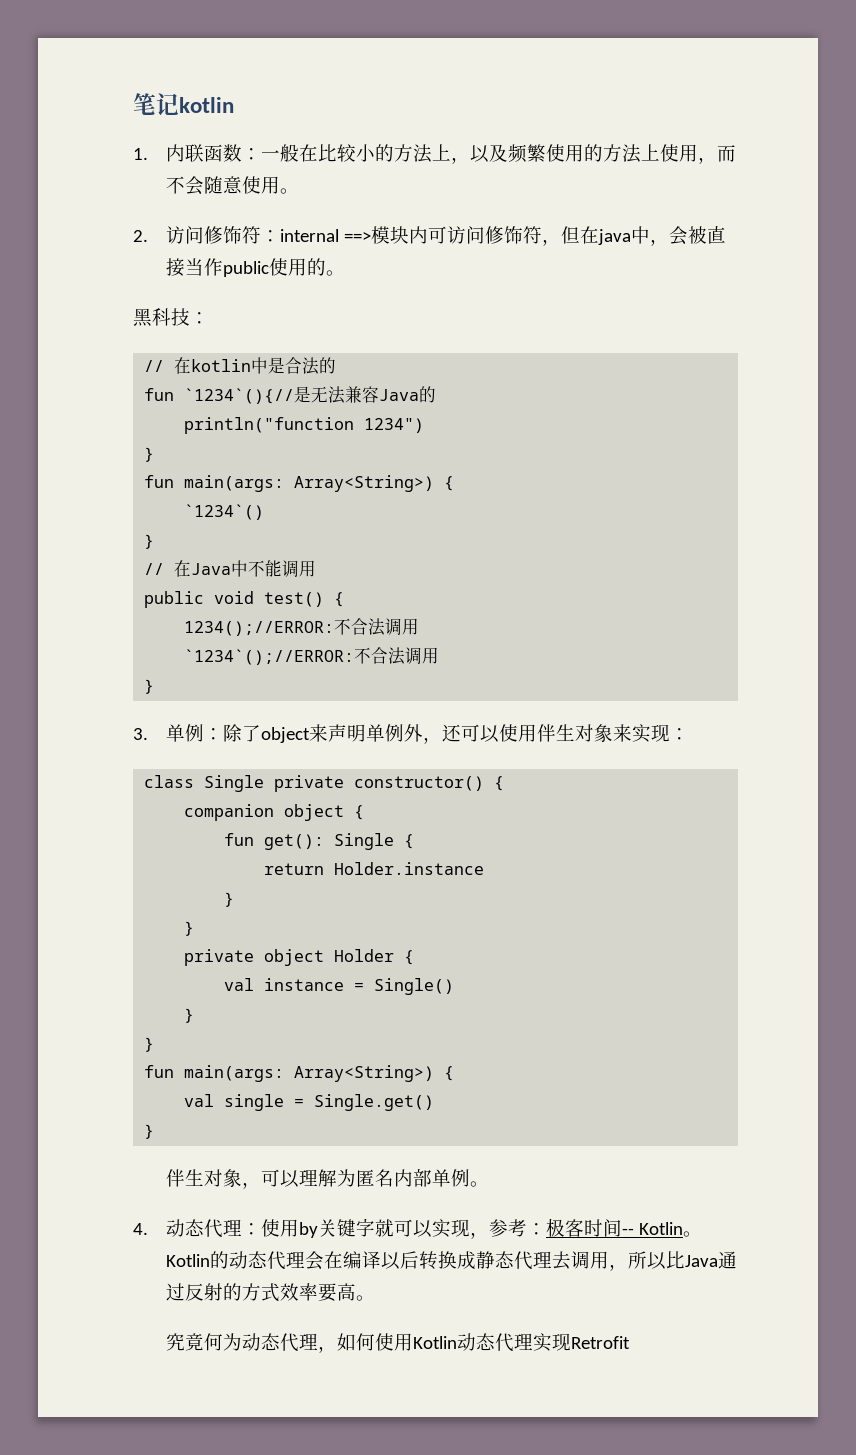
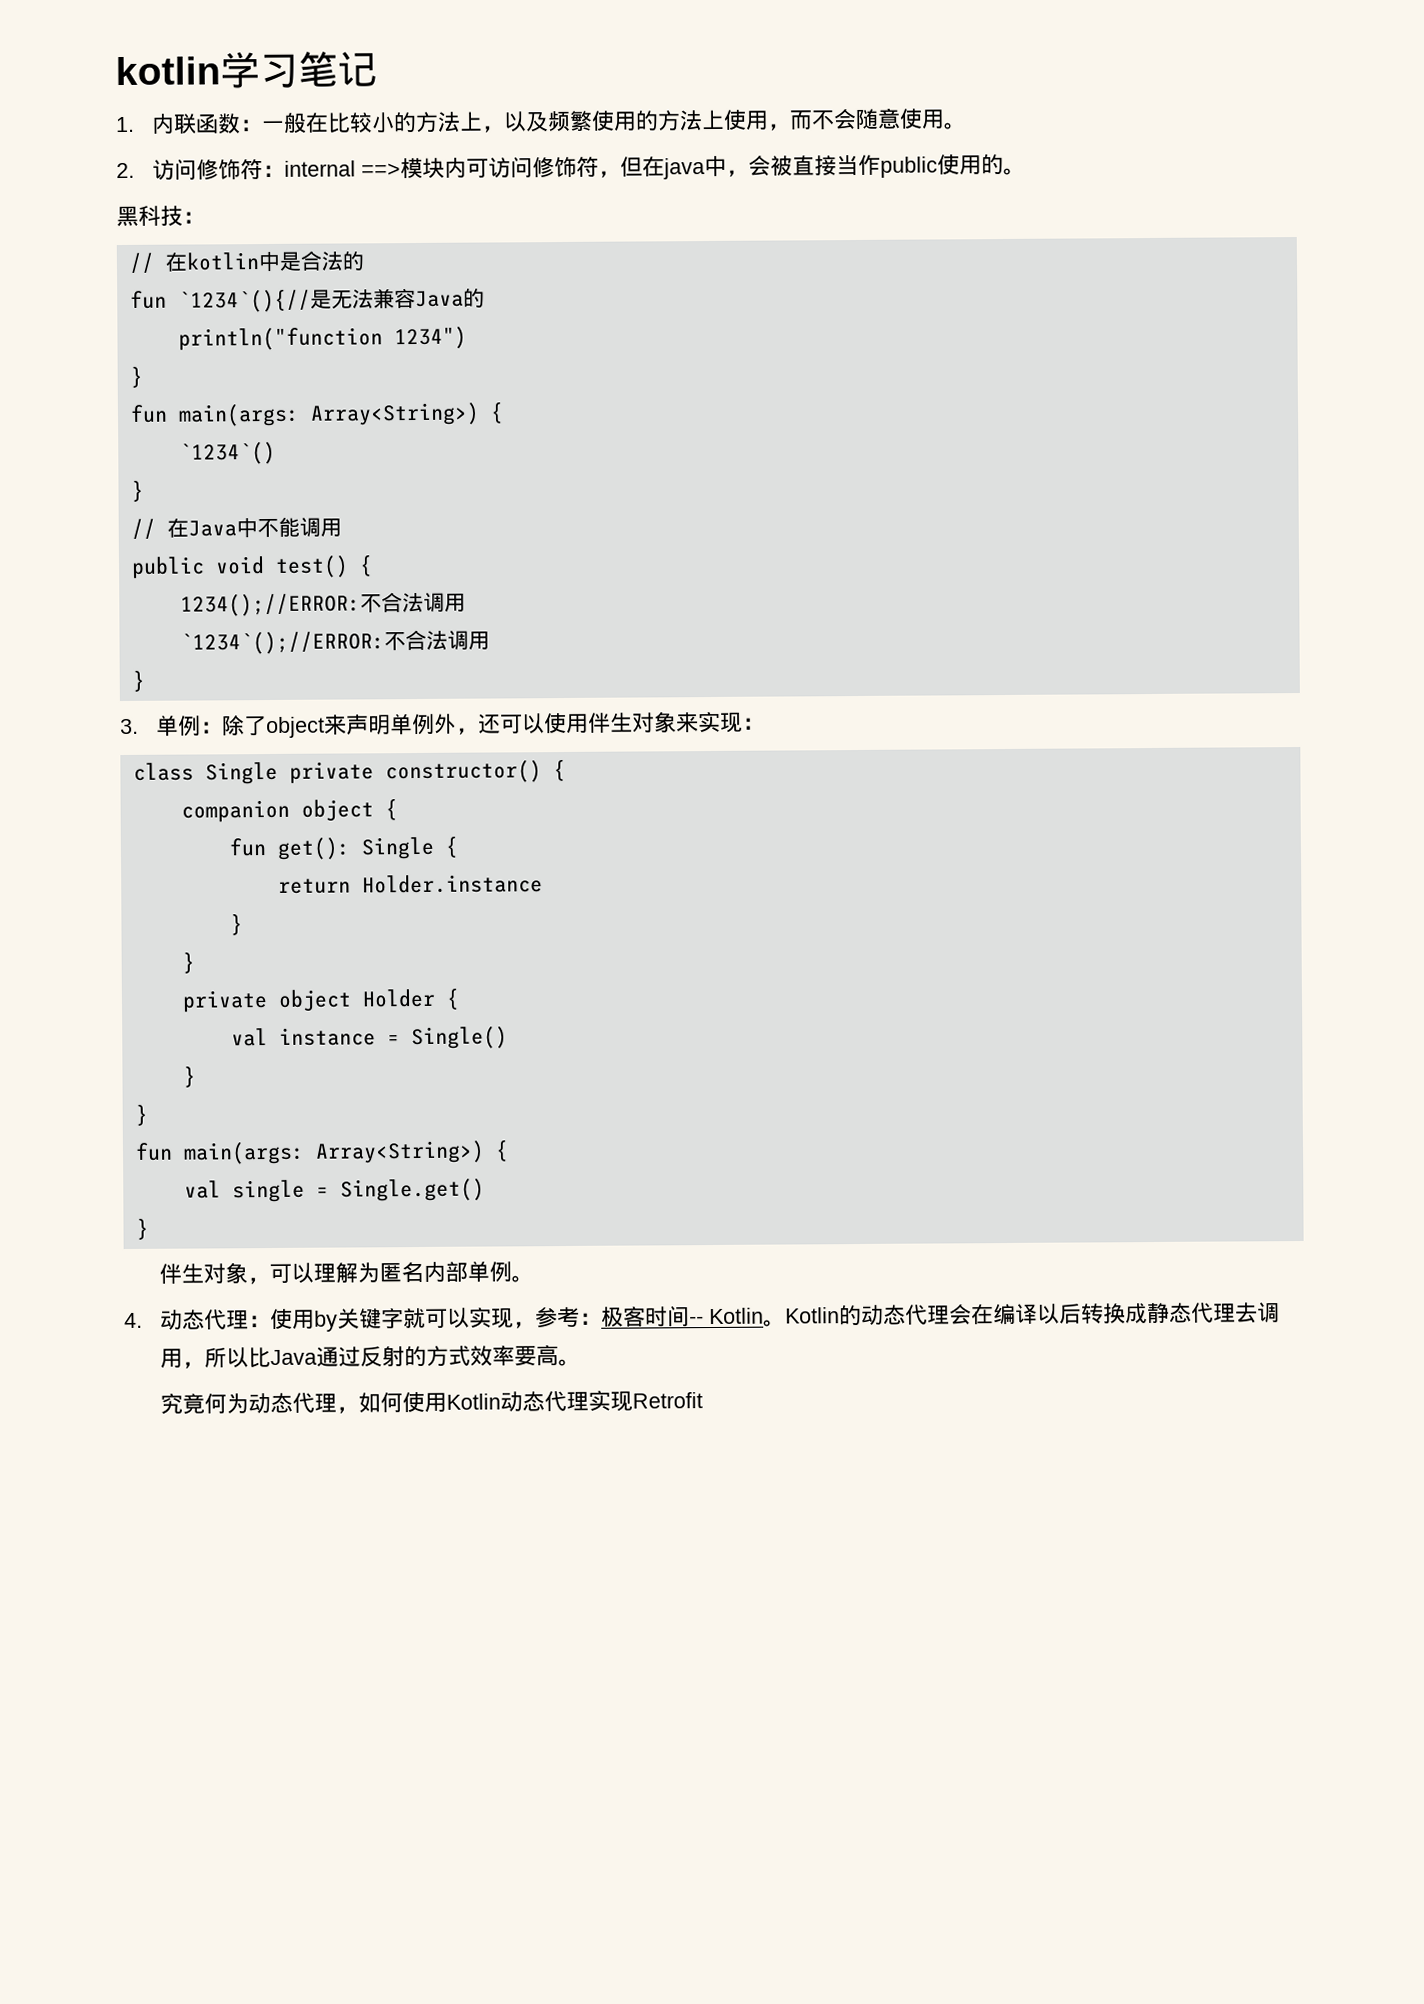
(133, 104) none -> [115,52,299,89] kotlin学习
[179,97,234,113] kotlin -> (377, 69) none

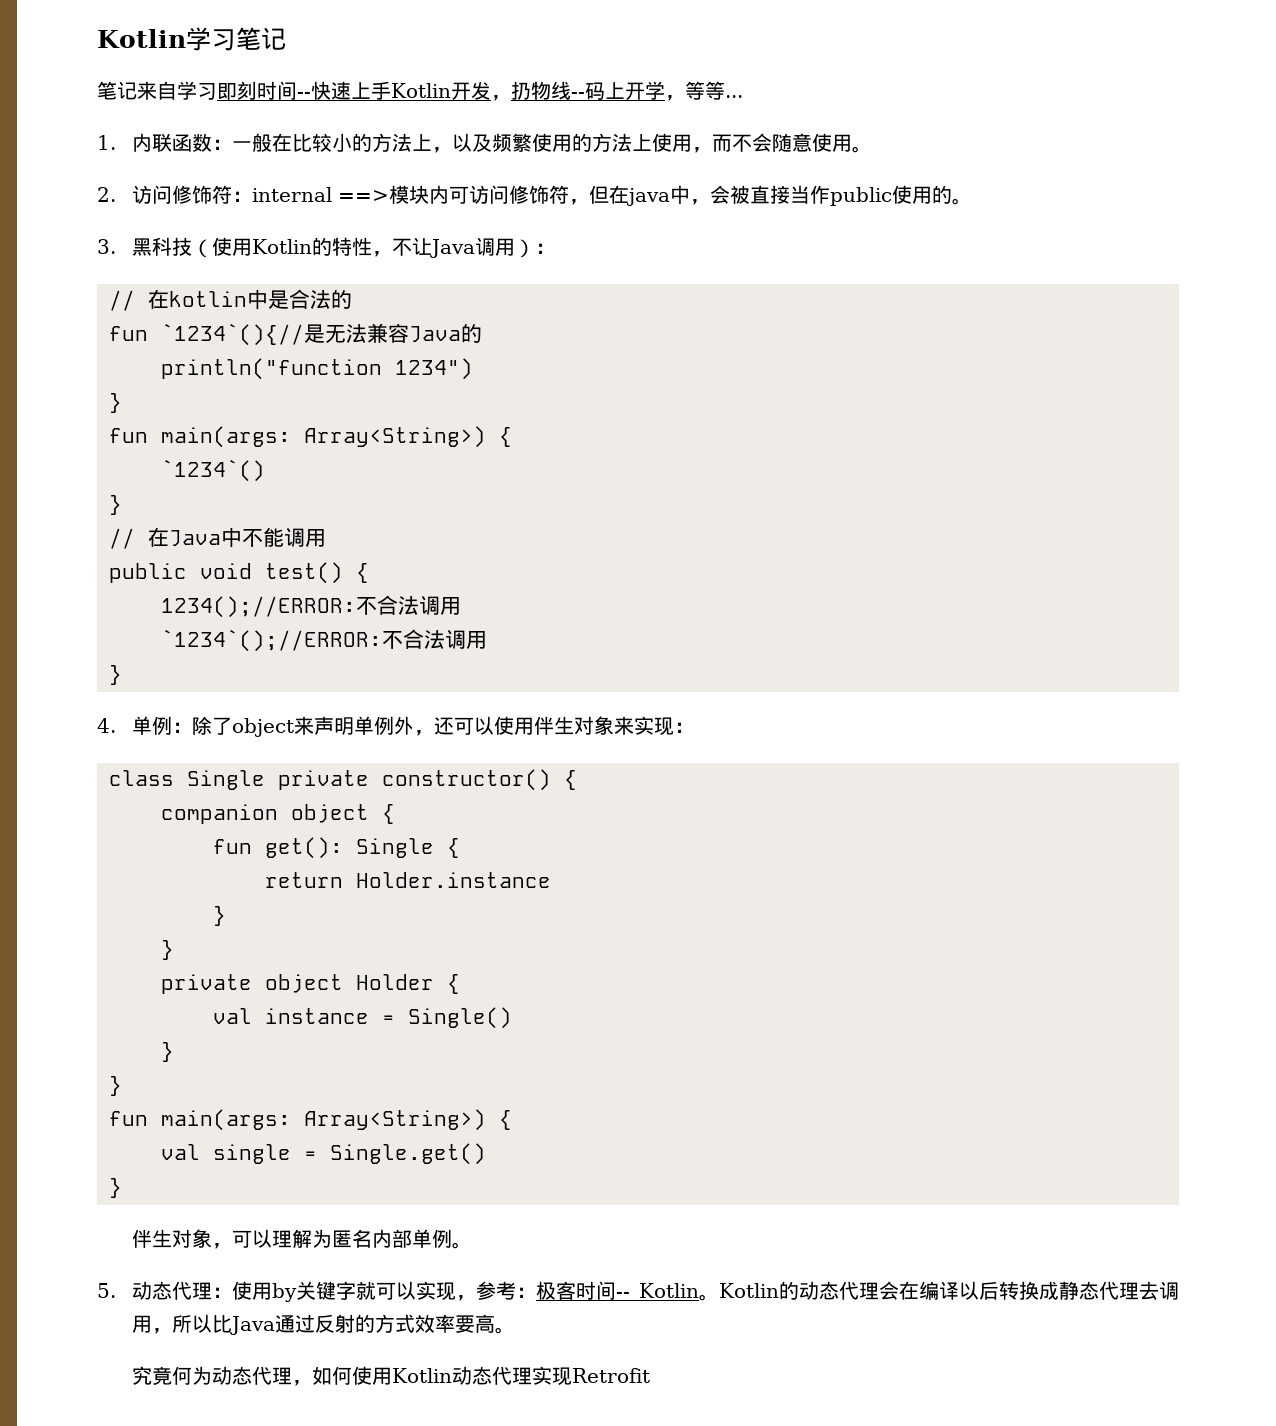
[115,56,221,86] kotlin -> [97,29,186,48] Kotlin
(377, 69) none -> [97,81,743,101] // 笔记来自学习即刻时间--快速上手Kotlin开发，扔物线--码上开学，等等...
[116,205,183,228] 黑科技 -> [97,237,535,258] 3.黑科技（使用Kotlin的特性，不让Java调用）
[120,718,139,735] 3. -> [97,718,116,733] 4.
[124,1312,143,1329] 4. -> [97,1283,116,1298] 5.

